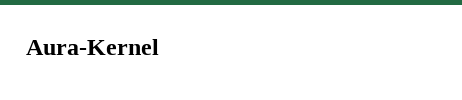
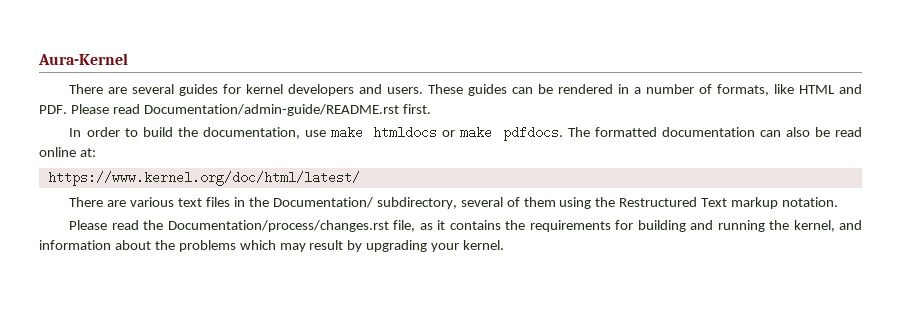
(159, 47) none -> [69,84,863,96] [39,104,431,116] [69,126,862,141] [39,147,96,157] [47,171,360,186] [69,197,839,209] [69,220,863,232] [39,240,505,252] // There are several guides for kernel developers and users. These guides can be rendered in a number of formats, like HTML and PDF. Please read Documentation/admin-guide/README.rst first. // In order to build the documentation, use make htmldocs or make pdfdocs. The formatted documentation can also be read online at: // https://www.kernel.org/doc/html/latest/ // There are various text files in the Documentation/ subdirectory, several of them using the Restructured Text markup notation. // Please read the Documentation/process/changes.rst file, as it contains the requirements for building and running the kernel, and information about the problems which may result by upgrading your kernel.

